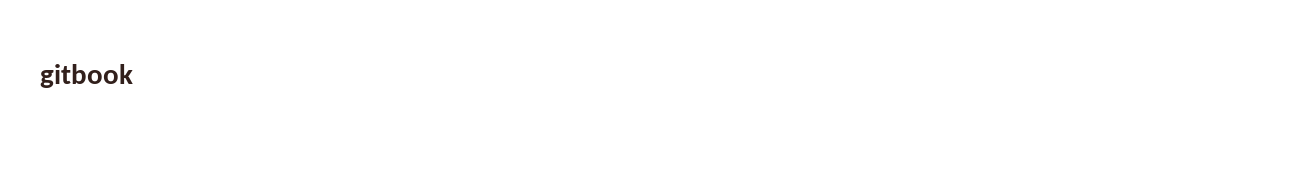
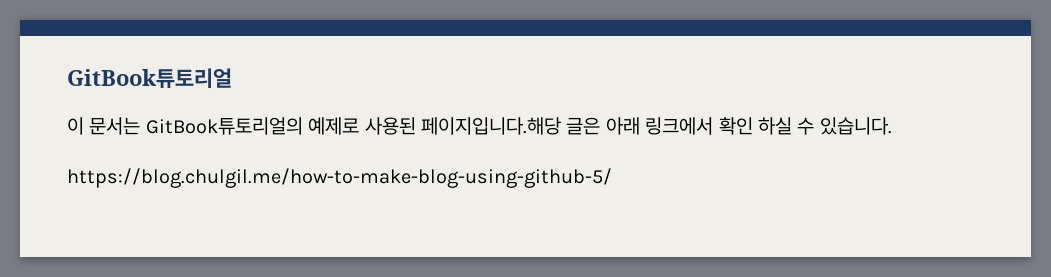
[40,64,133,88] gitbook -> [67,68,232,89] [67,117,892,135] [67,168,612,188] GitBook튜토리얼 // 이 문서는 GitBook튜토리얼의 예제로 사용된 페이지입니다.해당 글은 아래 링크에서 확인 하실 수 있습니다. // https://blog.chulgil.me/how-to-make-blog-using-github-5/

